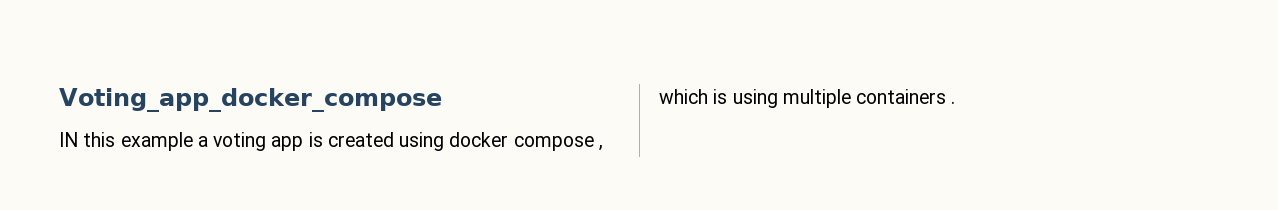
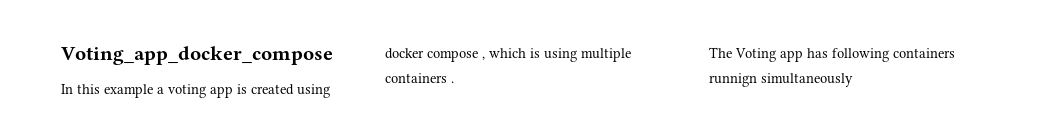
[59,132,78,147] IN -> [61,84,73,94] In
(956, 102) none -> [709,47,955,62] [709,73,853,87] // The Voting app has following containers runnign simultaneously

